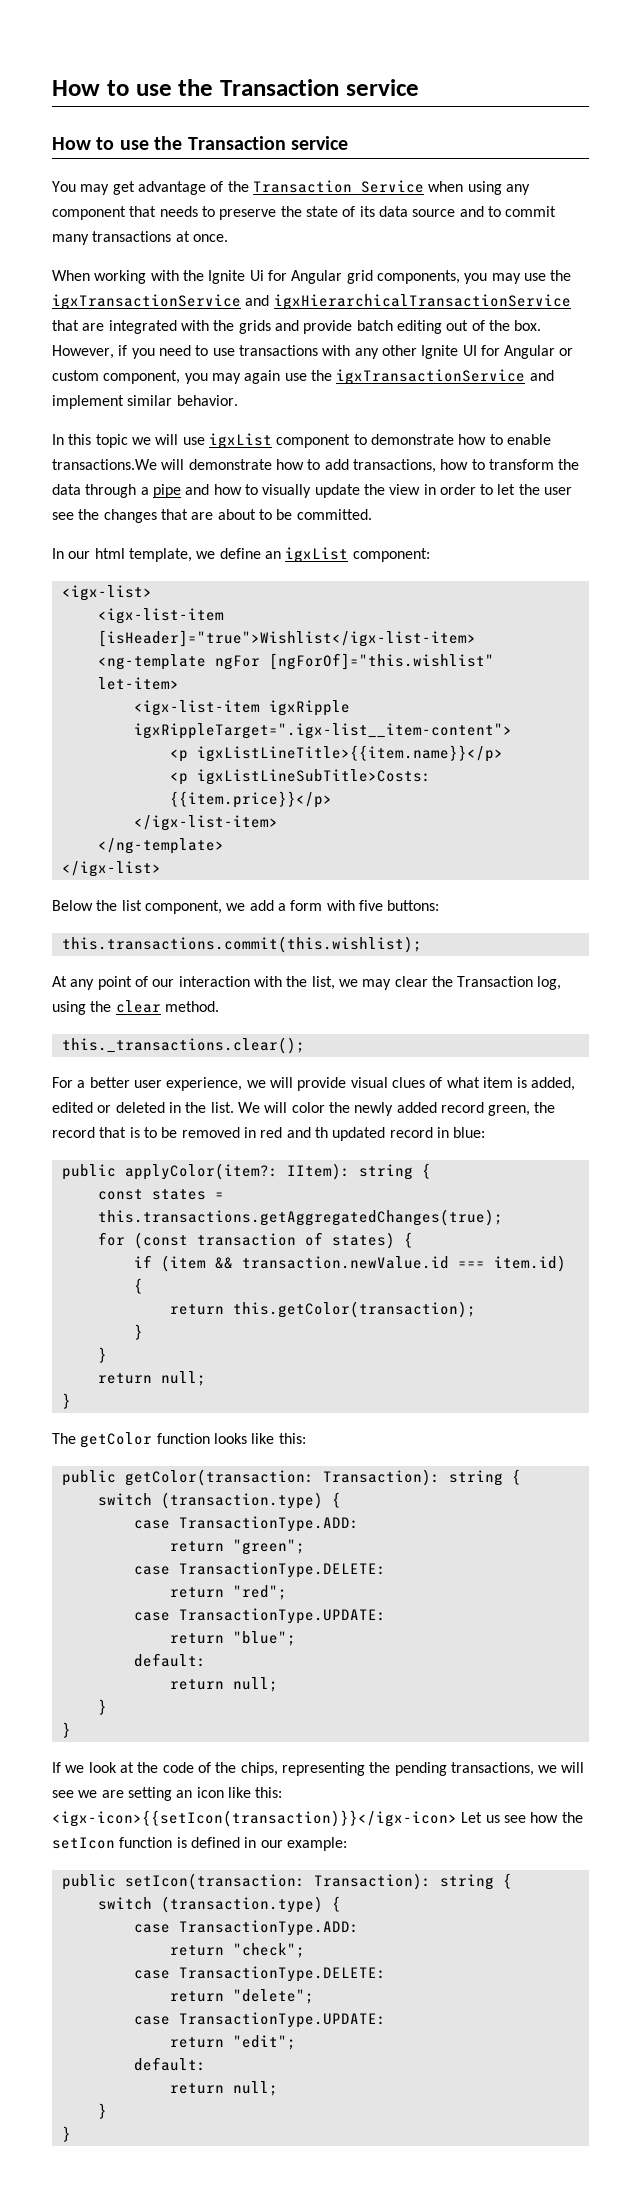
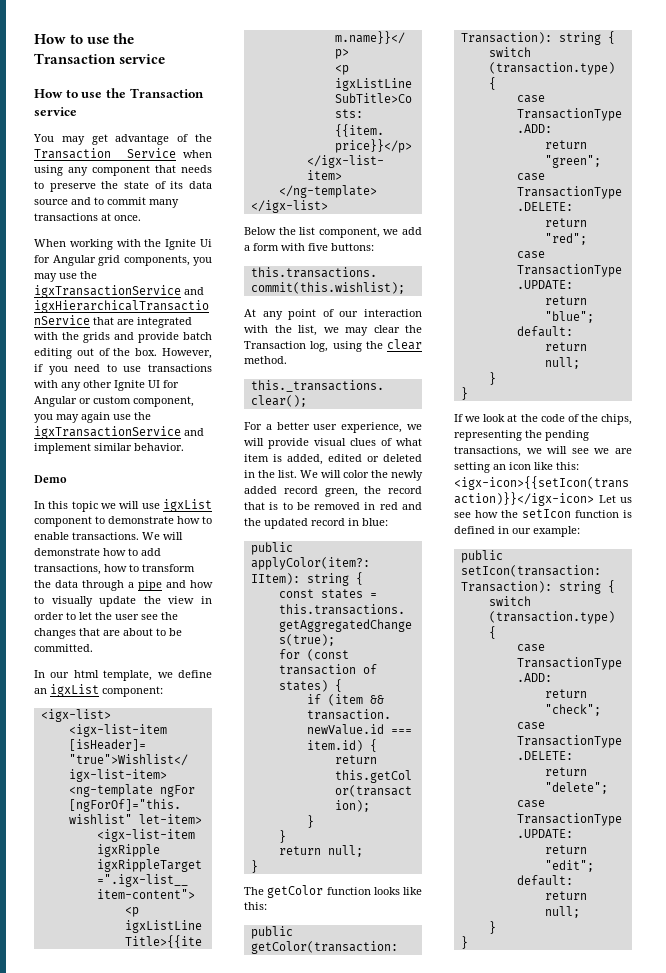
(238, 400) none -> [34,475,67,483] // Demo
[52,459,157,470] transactions.We -> [72,532,160,540] transactions. We
[314,1127,328,1138] th -> [244,518,261,526] the

